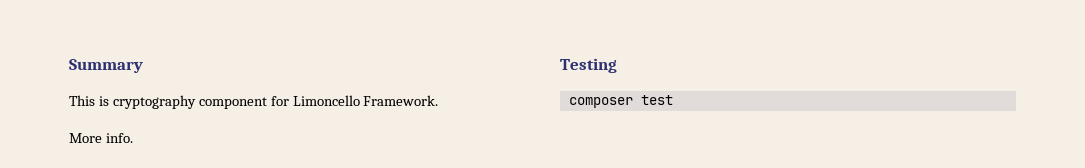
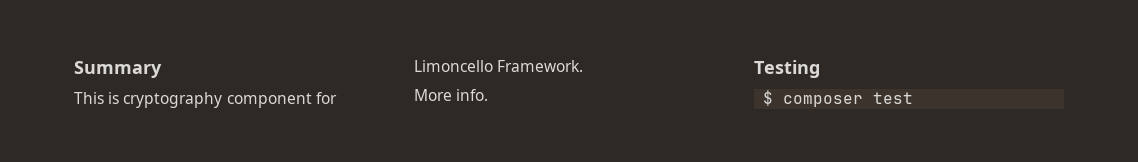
(617, 65) none -> [763,90,774,106] $

